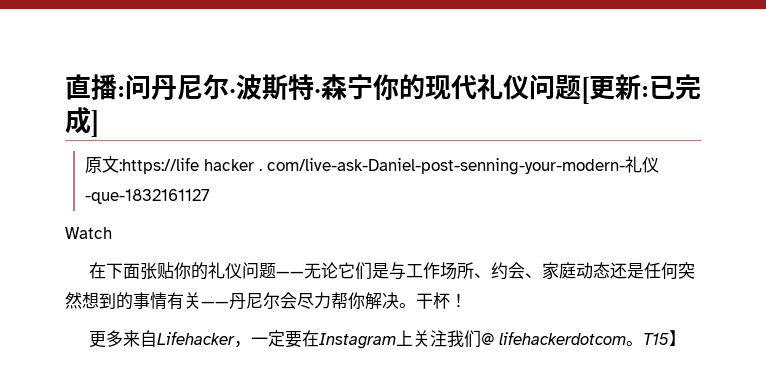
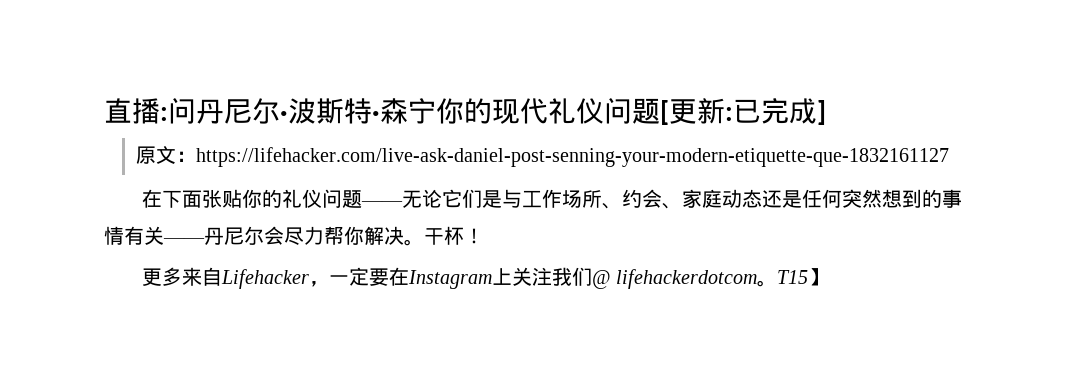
[118,156,659,175] [84,189,210,204] [65,227,112,239] :https://life hacker . com/live-ask-Daniel-post-senning-your-modern-礼仪-que-1832161127 // Watch -> [175,147,949,167] ：https://lifehacker.com/live-ask-daniel-post-senning-your-modern-etiquette-que-1832161127

